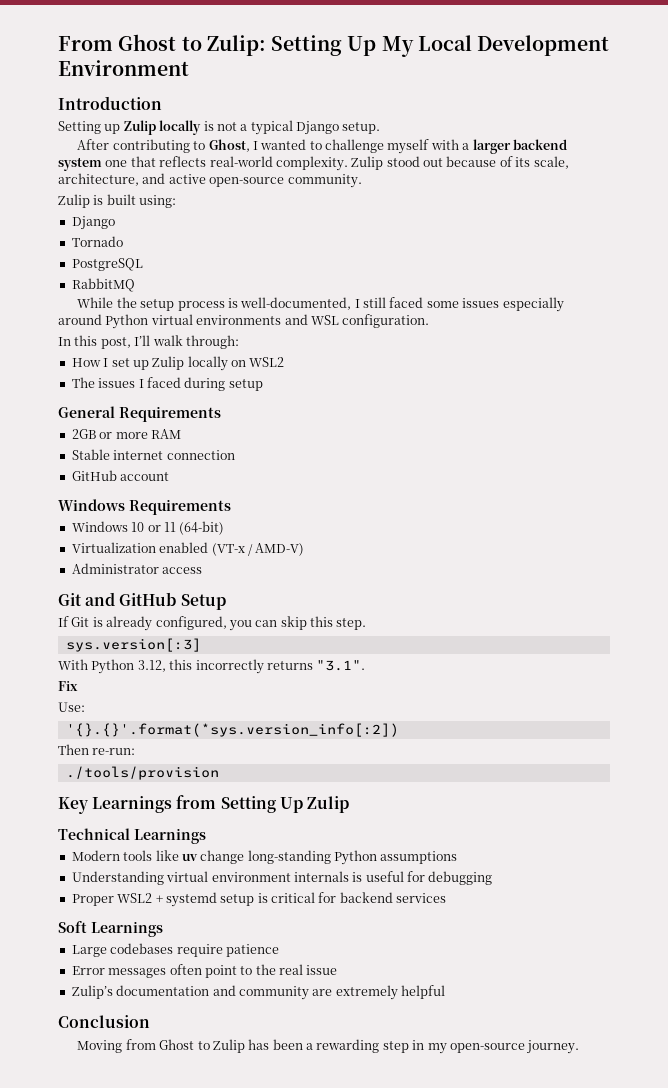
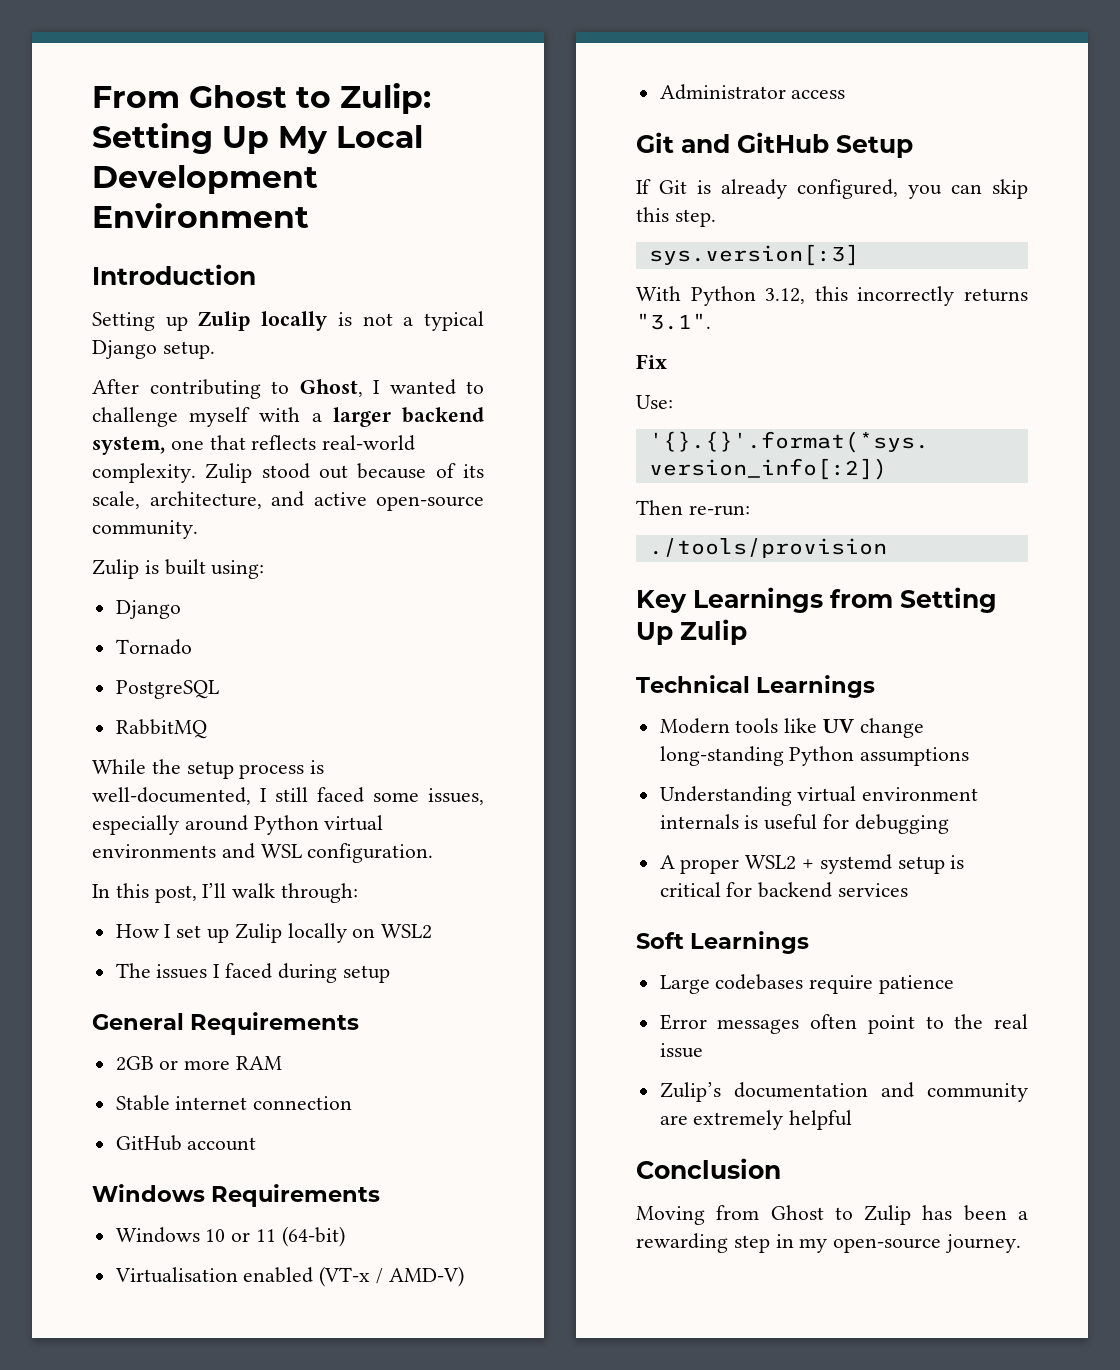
[58,158,102,171] system -> [92,436,165,455] system,
[462,298,500,308] issues -> [428,788,484,805] issues,
[71,542,156,553] Virtualization -> [114,1267,238,1283] Virtualisation
[181,853,198,861] uv -> [823,719,856,733] UV
[71,894,114,906] Proper -> [659,855,740,874] A proper

